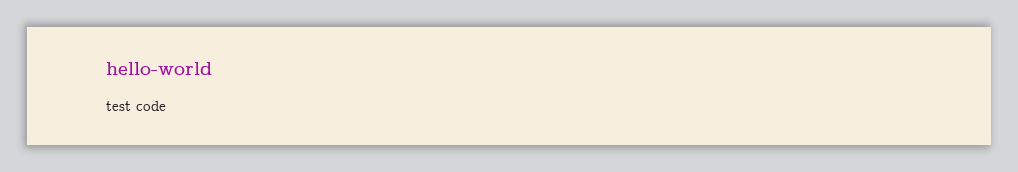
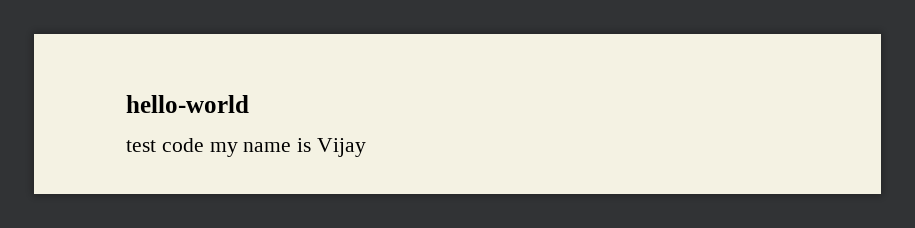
(166, 106) none -> [209,138,367,157] my name is Vijay

